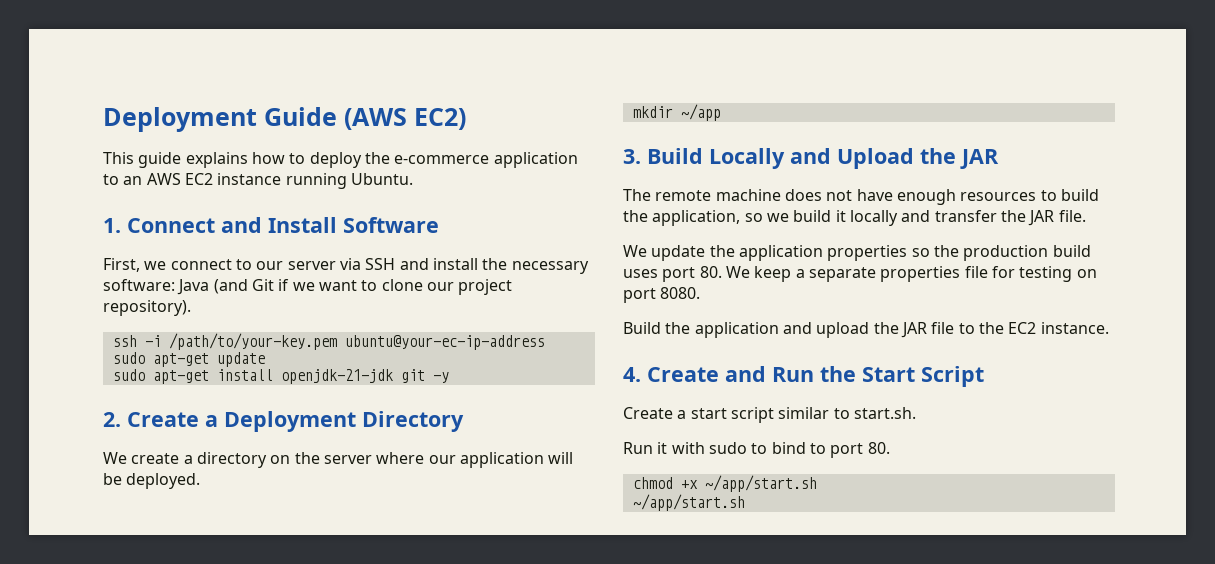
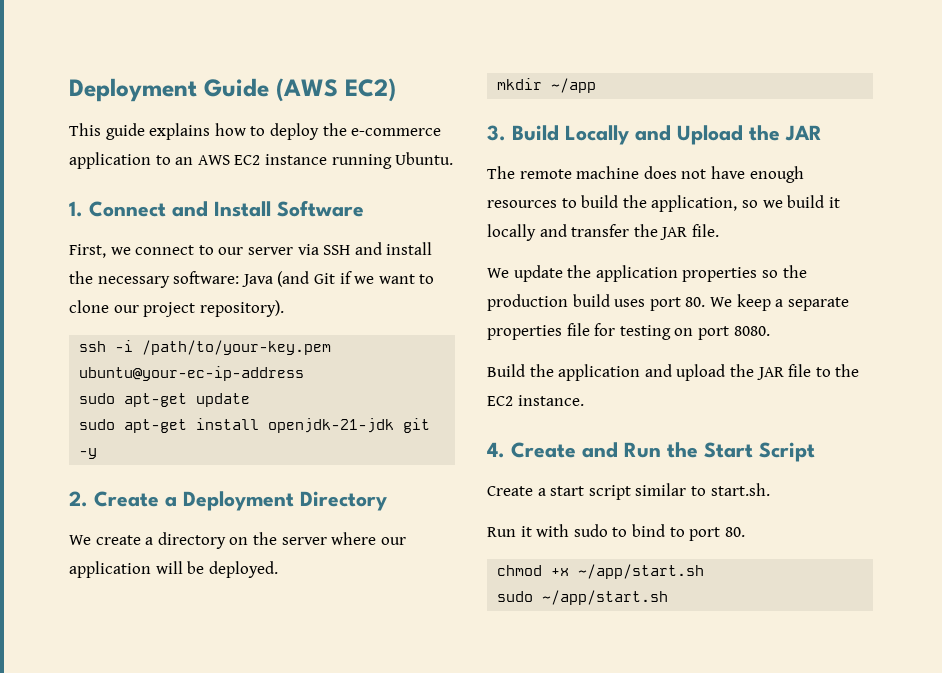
(817, 483) none -> [497,591,534,602] sudo

